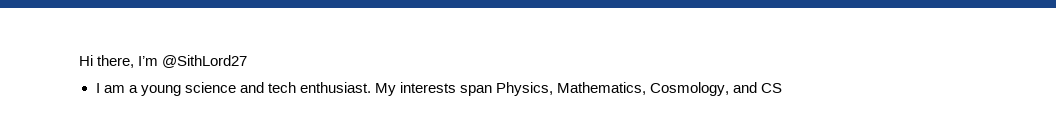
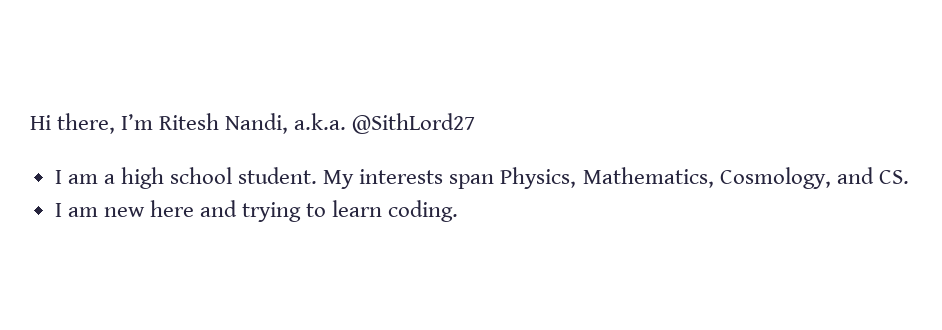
(159, 61) none -> [159,113,347,134] Ritesh Nandi, a.k.a.
[140,82,371,96] young science and tech enthusiast. -> [120,167,318,189] high school student.
[761,83,783,93] CS -> [878,170,909,184] [54,200,459,222] CS. // I am new here and trying to learn coding.

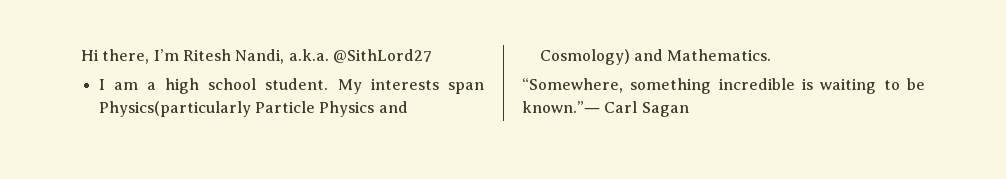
[500,167,909,189] [54,200,459,222] Physics, Mathematics, Cosmology, and CS. // I am new here and trying to learn coding. -> [98,101,408,117] [539,49,772,65] [522,78,925,94] [522,101,689,117] Physics(particularly Particle Physics and Cosmology) and Mathematics. // “Somewhere, something incredible is waiting to be known.”― Carl Sagan

